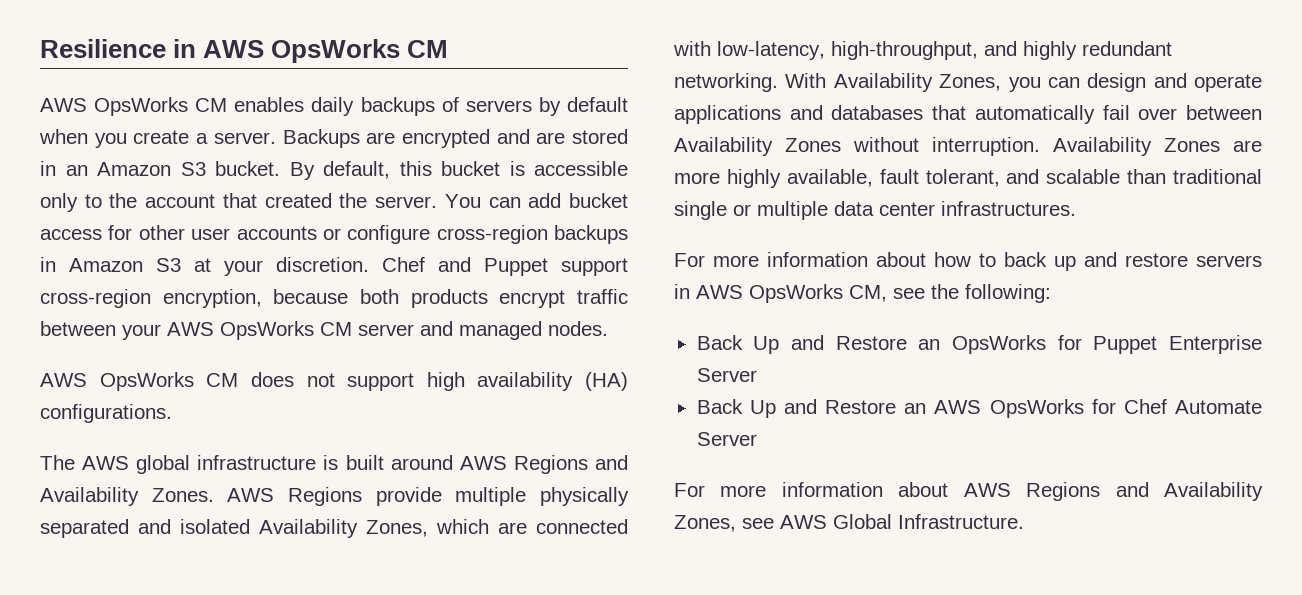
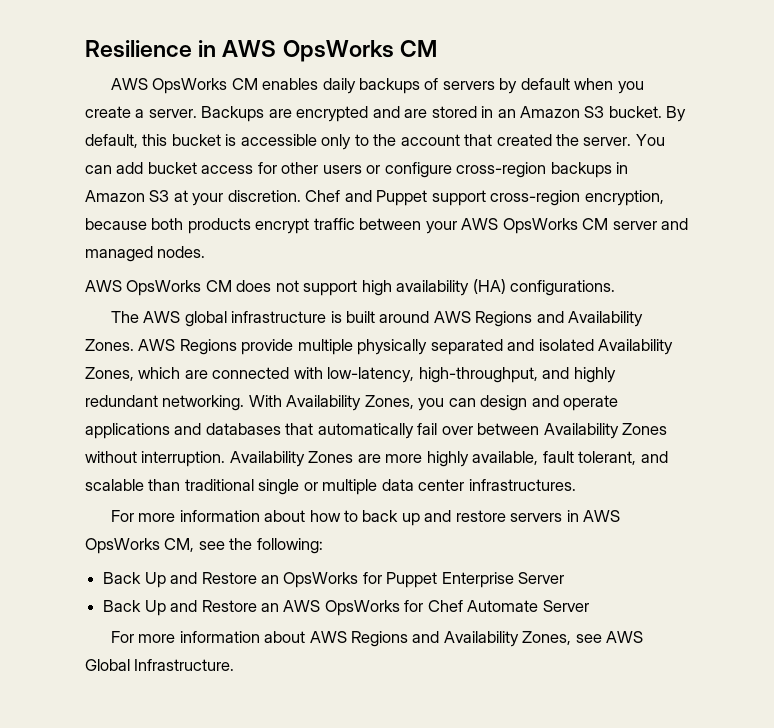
[191,226,317,240] user accounts -> [322,165,362,174] users

